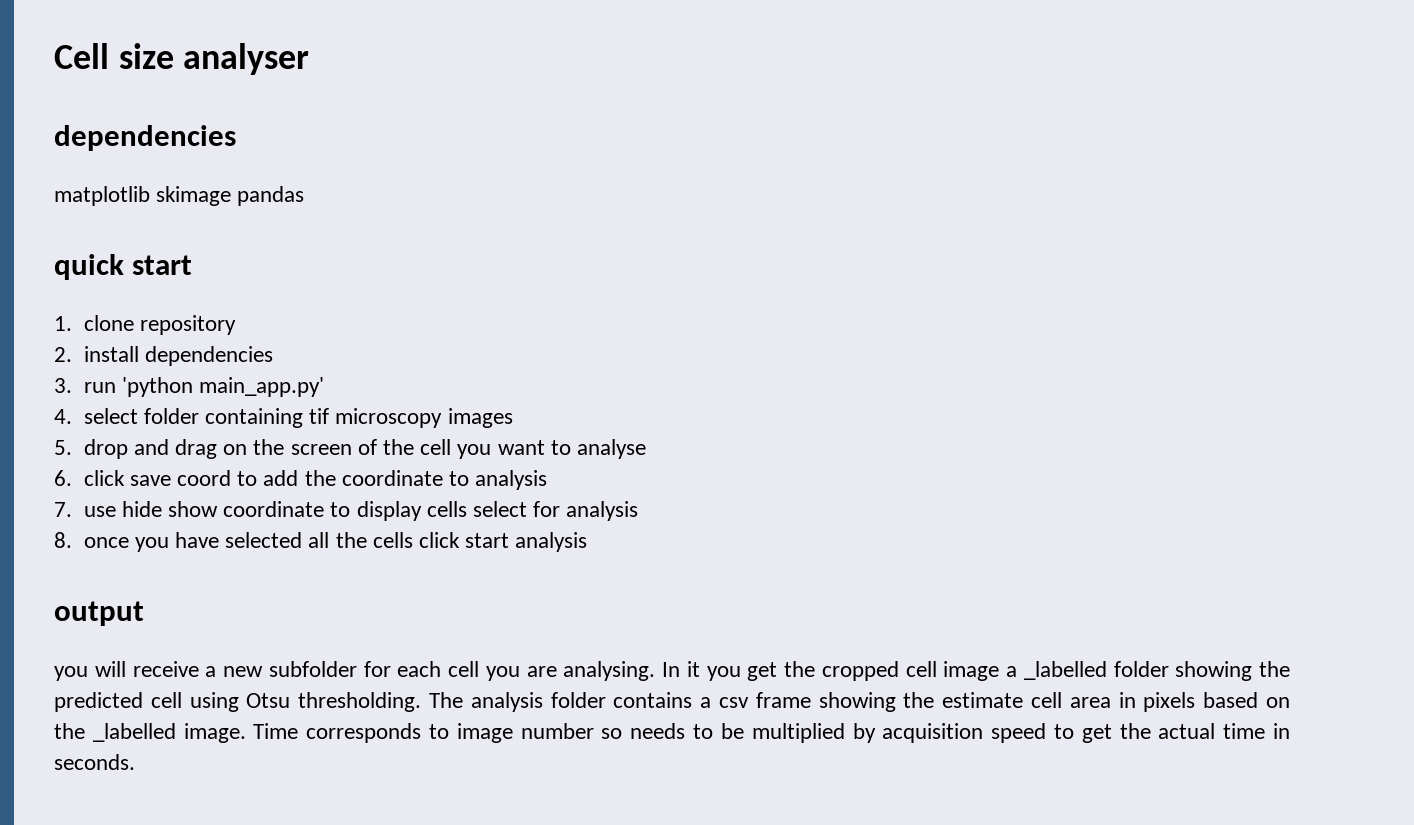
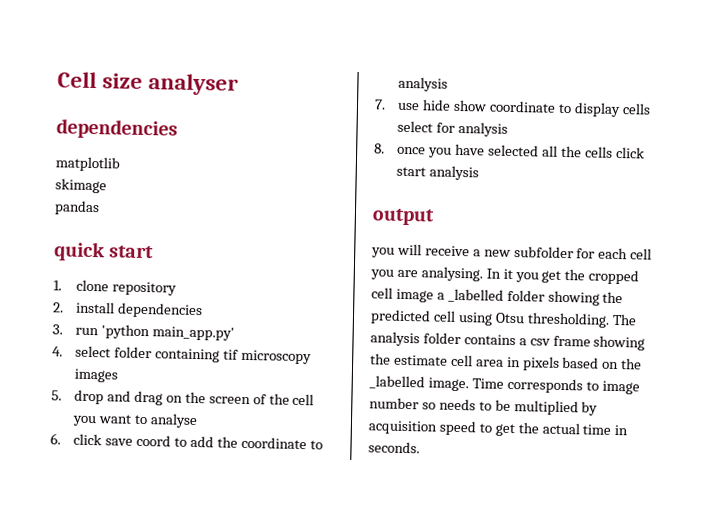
(150, 196) none -> (120, 164) //
(232, 196) none -> (107, 186) //

